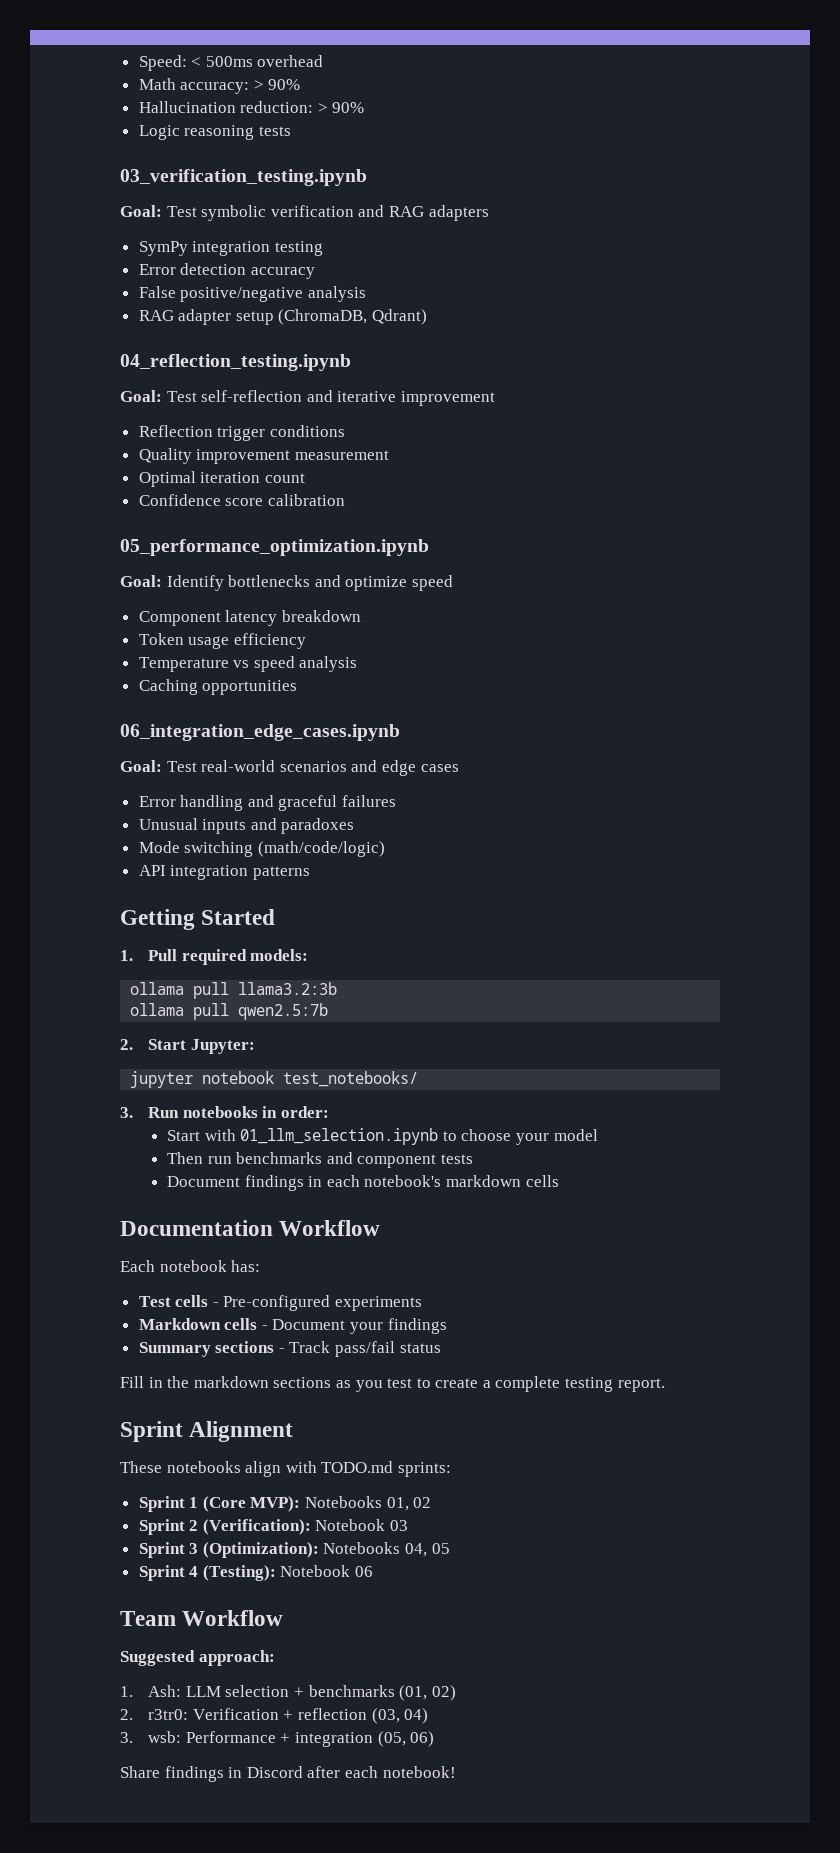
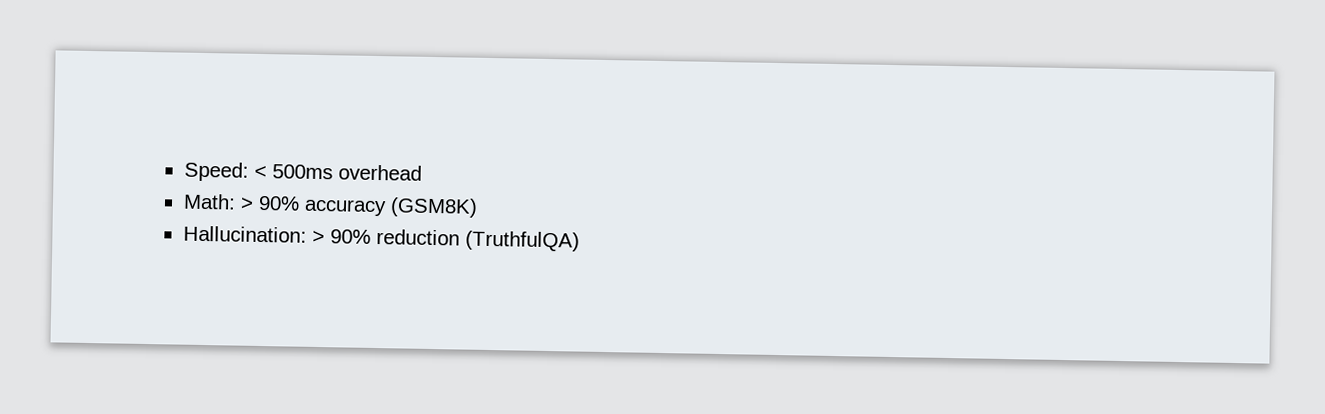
[138,78,301,94] [138,101,365,113] [138,125,291,140] [120,169,367,186] [120,205,489,221] [138,241,323,256] [138,263,315,279] [138,286,366,302] [138,309,428,325] [120,354,351,371] [120,390,495,406] [138,425,345,441] [138,448,389,464] [138,471,305,487] [138,494,345,506] [120,539,429,556] [120,575,453,591] [138,610,361,626] [138,633,306,649] [138,656,358,672] [138,679,298,695] [120,724,400,741] [120,760,459,776] [138,795,397,811] [138,818,355,834] [138,841,385,857] [138,865,310,880] [120,909,276,930] [120,949,309,965] [130,982,338,999] [130,1003,329,1020] [120,1039,255,1054] [130,1071,419,1088] [120,1106,330,1118] [166,1128,598,1145] [166,1152,473,1168] [166,1175,559,1191] [120,1220,381,1236] [120,1260,261,1272] [138,1295,423,1311] [138,1318,447,1334] [138,1341,441,1357] [120,1376,665,1392] [120,1421,294,1442] [120,1461,451,1477] [138,1496,432,1512] [138,1519,409,1535] [138,1542,450,1558] [138,1565,374,1581] [120,1610,284,1626] [120,1650,275,1666] [120,1685,456,1701] [120,1708,429,1724] [120,1731,435,1747] [120,1766,456,1782] Math accuracy: > 90% // Hallucination reduction: > 90% // Logic reasoning tests // 03_verification_testing.ipynb // Goal: Test symbolic verification and RAG adapters // SymPy integration testing // Error detection accuracy // False positive/negative analysis // RAG adapter setup (ChromaDB, Qdrant) // 04_reflection_testing.ipynb // Goal: Test self-reflection and iterative improvement // Reflection trigger conditions // Quality improvement measurement // Optimal iteration count // Confidence score calibration // 05_performance_optimization.ipynb // Goal: Identify bottlenecks and optimize speed // Component latency breakdown // Token usage efficiency // Temperature vs speed analysis // Caching opportunities // 06_integration_edge_cases.ipynb // Goal: Test real-world scenarios and edge cases // Error handling and graceful failures // Unusual inputs and paradoxes // Mode switching (math/code/logic) // API integration patterns // Getting Started // 1. Pull required models: // ollama pull llama3.2:3b // ollama pull qwen2.5:7b // 2. Start Jupyter: // jupyter notebook test_notebooks/ // 3. Run notebooks in order: // Start with 01_llm_selection.ipynb to choose your model // Then run benchmarks and component tests // Document findings in each notebook's markdown cells // Documentation Workflow // Each notebook has: // Test cells - Pre-configured experiments // Markdown cells - Document your findings // Summary sections - Track pass/fail status // Fill in the markdown sections as you test to create a complete testing report. // Sprint Alignment // These notebooks align with TODO.md sprints: // Sprint 1 (Core MVP): Notebooks 01, 02 // Sprint 2 (Verification): Notebook 03 // Sprint 3 (Optimization): Notebooks 04, 05 // Sprint 4 (Testing): Notebook 06 // Team Workflow // Suggested approach: // 1. Ash: LLM selection + benchmarks (01, 02) // 2. r3tr0: Verification + reflection (03, 04) // 3. wsb: Performance + integration (05, 06) // Share findings in Discord after each notebook! -> [182,193,478,218] [182,225,580,252] Math: > 90% accuracy (GSM8K) // Hallucination: > 90% reduction (TruthfulQA)

